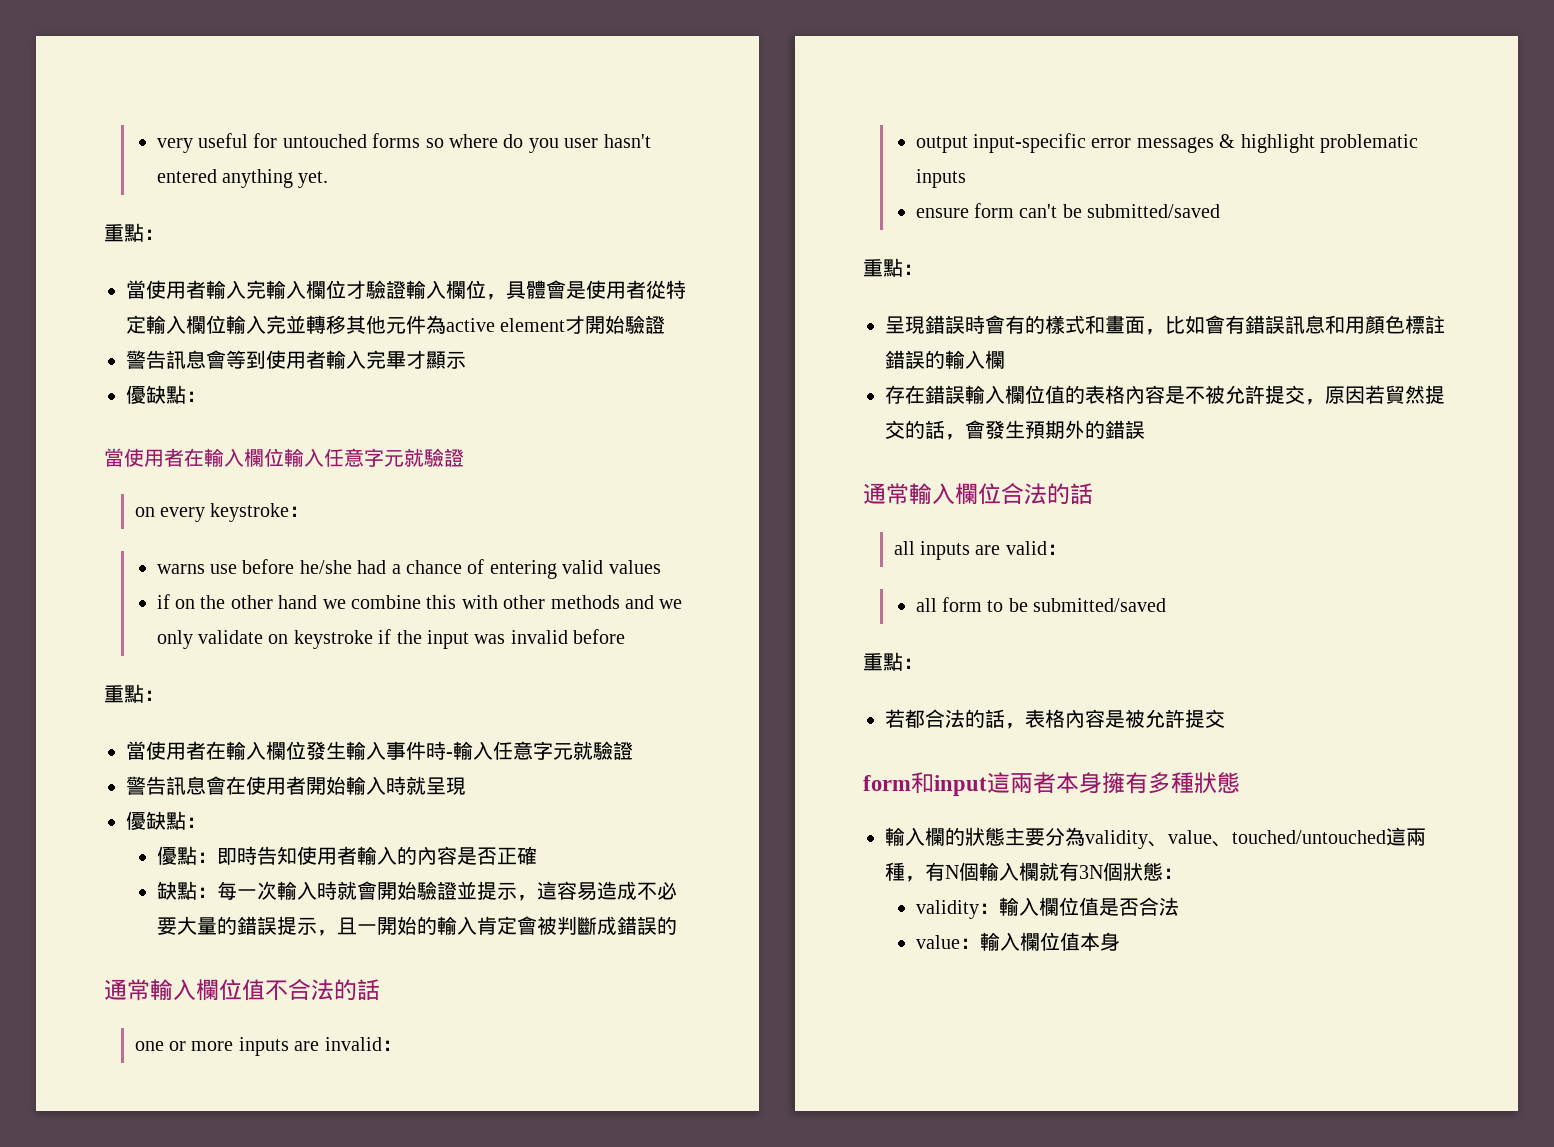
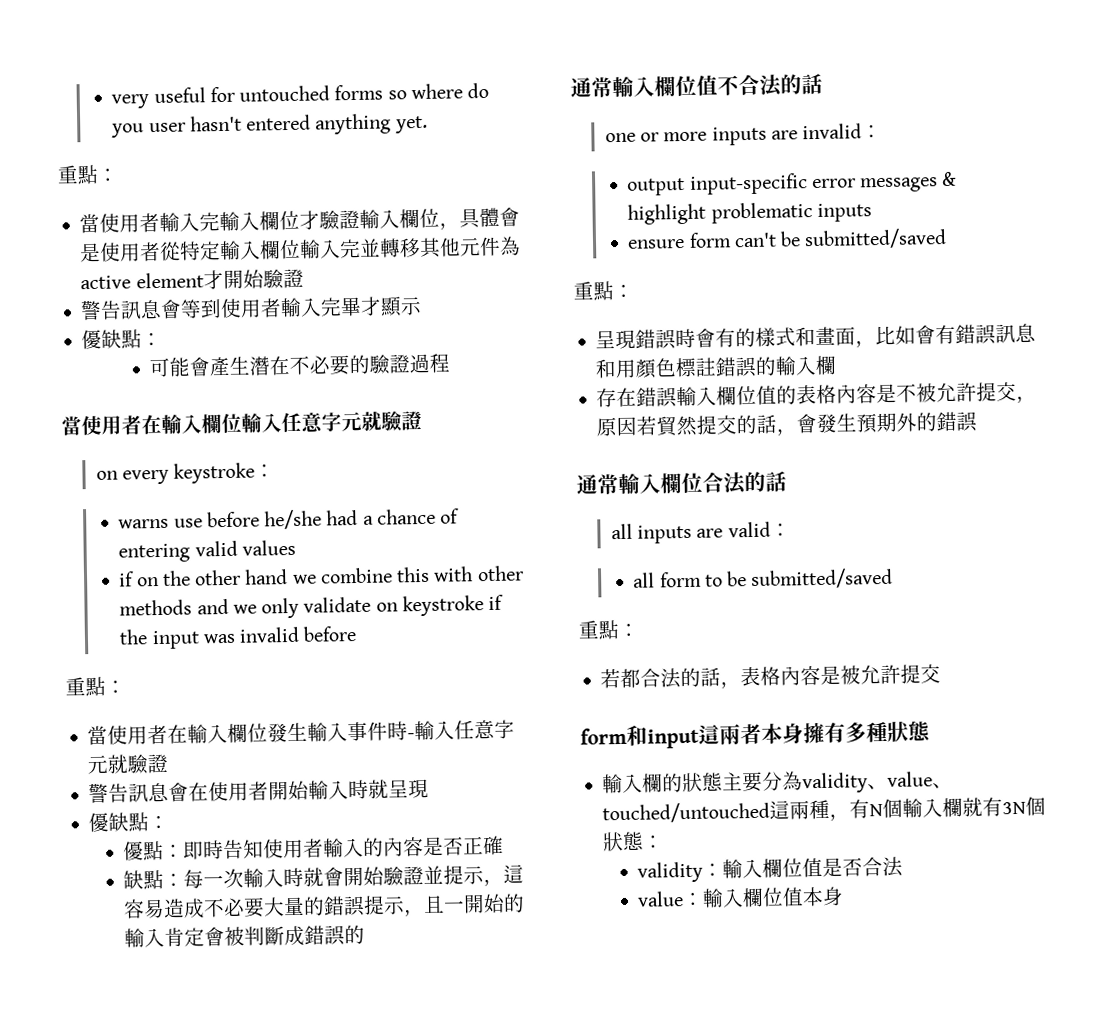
(206, 396) none -> [149,353,451,378] // 可能會產生潛在不必要的驗證過程

